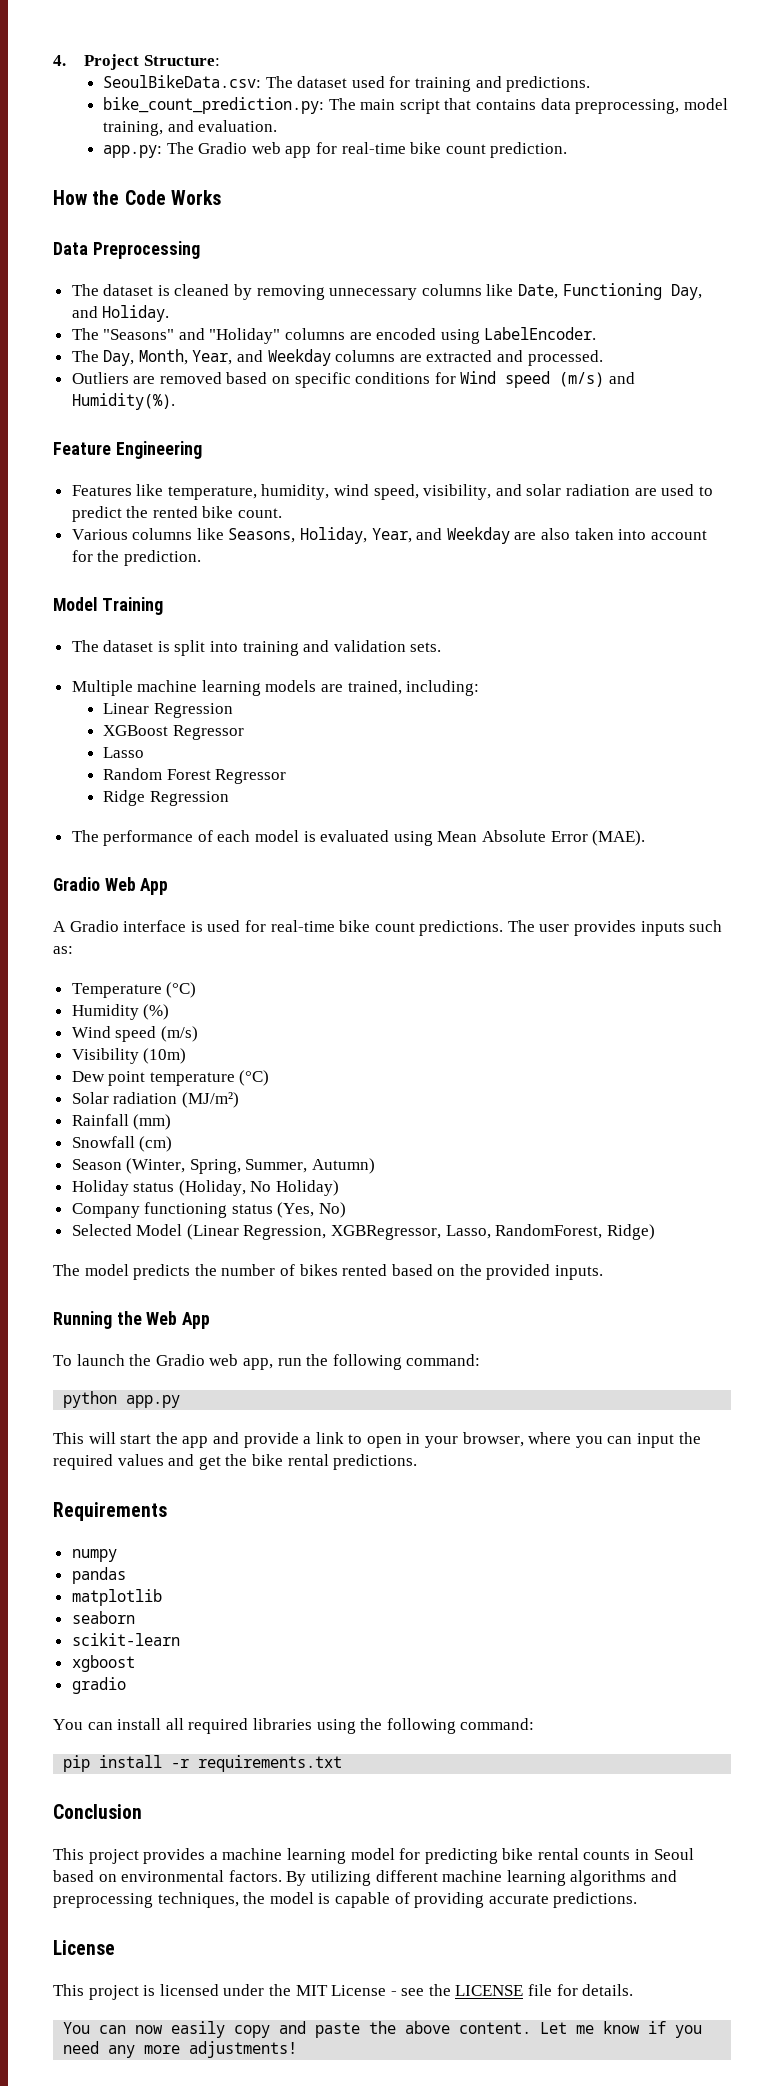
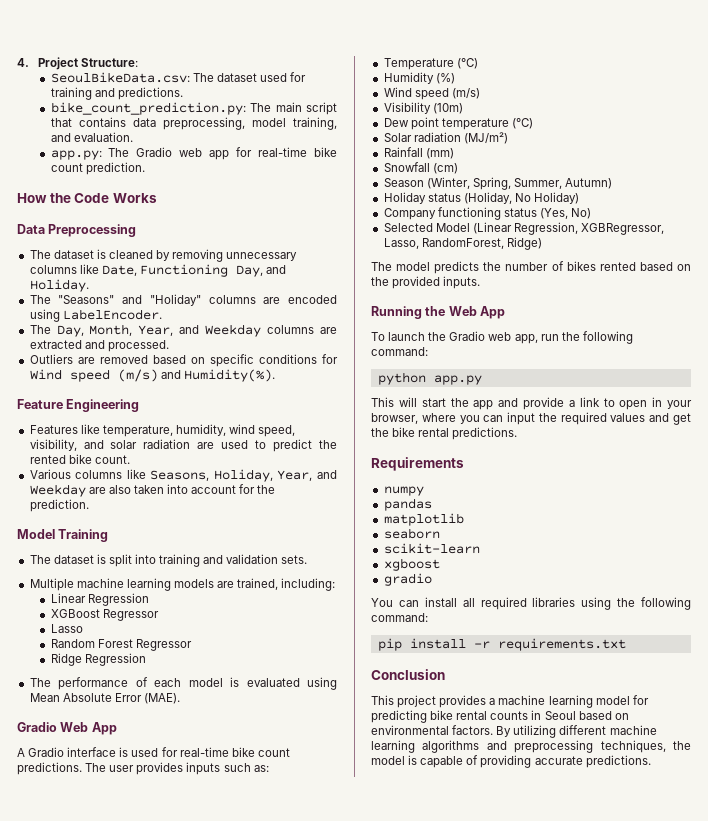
[53,1940,115,1955] [53,1984,634,2000] [63,2021,703,2038] [63,2041,298,2058] // License // This project is licensed under the MIT License - see the LICENSE file for details. // You can now easily copy and paste the above content. Let me know if you need any more adjustments! -> (651, 761) none

